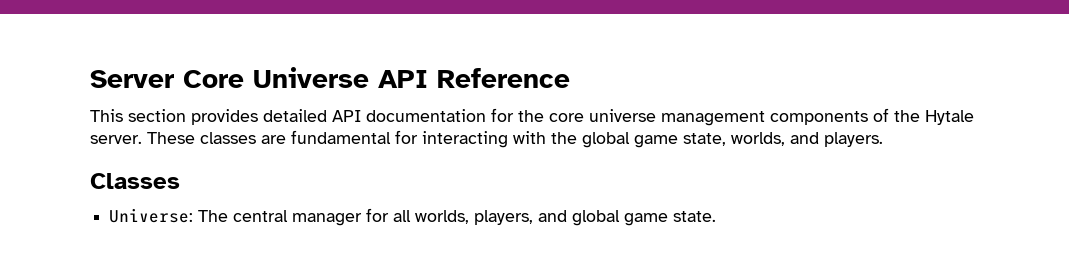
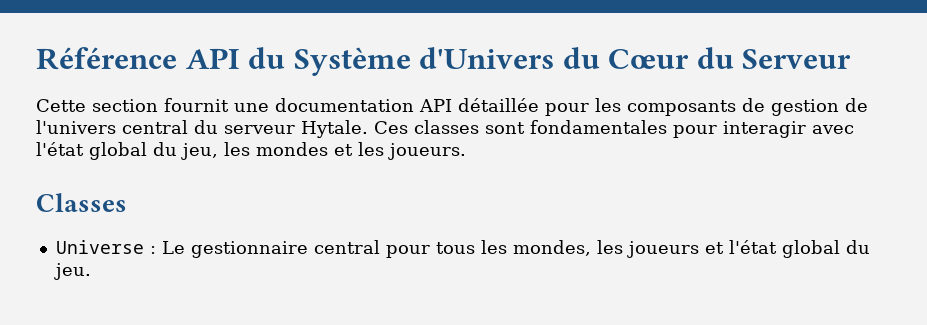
[90,67,570,88] [90,108,974,126] [90,130,883,148] [90,173,180,189] [109,208,717,226] Server Core Universe API Reference // This section provides detailed API documentation for the core universe management components of the Hytale server. These classes are fundamental for interacting with the global game state, worlds, and players. // Classes // Universe: The central manager for all worlds, players, and global game state. -> [36,47,852,76] [36,98,868,116] [36,120,854,138] [36,142,466,160] [36,193,127,212] [55,240,870,258] [53,263,91,280] Référence API du Système d'Univers du Cœur du Serveur // Cette section fournit une documentation API détaillée pour les composants de gestion de l'univers central du serveur Hytale. Ces classes sont fondamentales pour interagir avec l'état global du jeu, les mondes et les joueurs. // Classes // Universe : Le gestionnaire central pour tous les mondes, les joueurs et l'état global du jeu.

